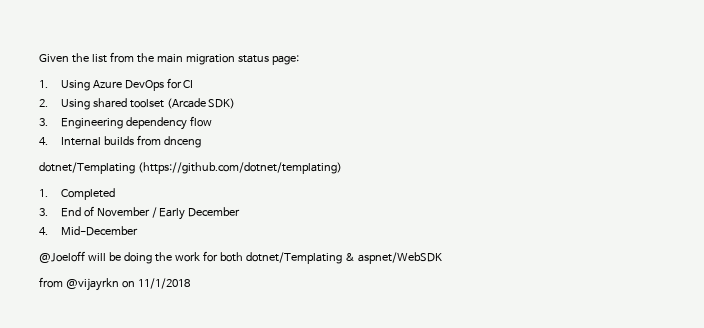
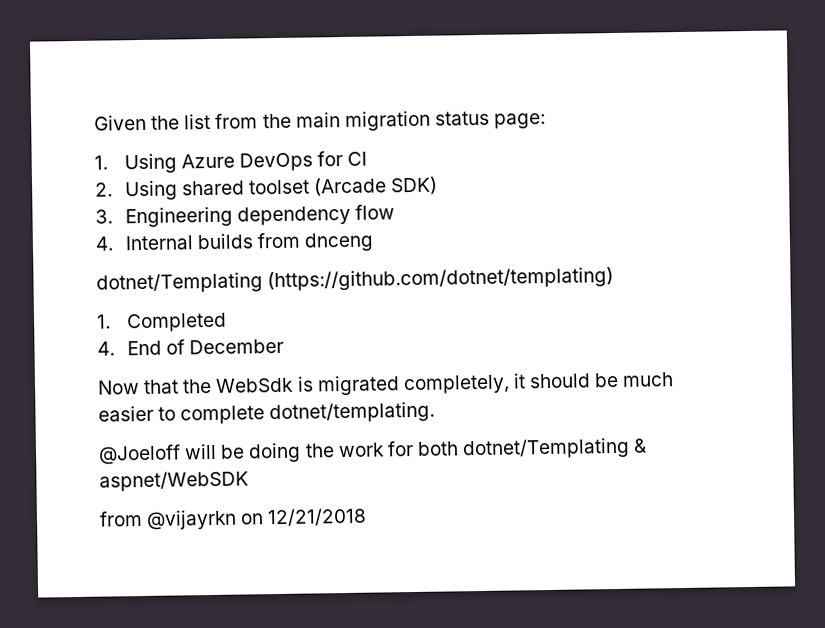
[39,208,48,216] 3. -> [97,341,115,356] 4.
[96,207,241,220] [39,226,138,236] November / Early December // 4. Mid-December -> [188,338,284,355] [97,372,675,396] [98,401,436,425] December // Now that the WebSdk is migrated completely, it should be much easier to complete dotnet/templating.
[137,278,190,289] 11/1/2018 -> [267,507,368,527] 12/21/2018

